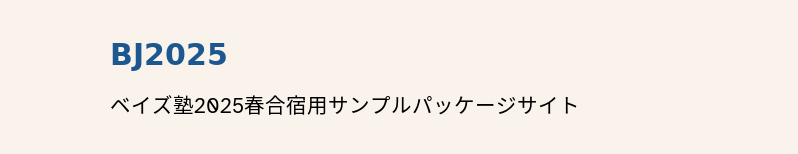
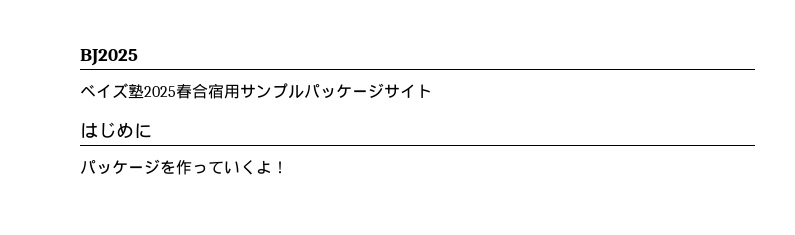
(580, 105) none -> [80,122,152,139] [80,159,288,175] // はじめに // パッケージを作っていくよ！

